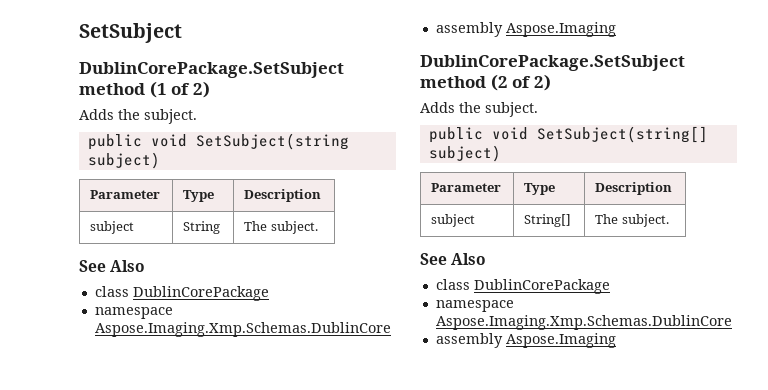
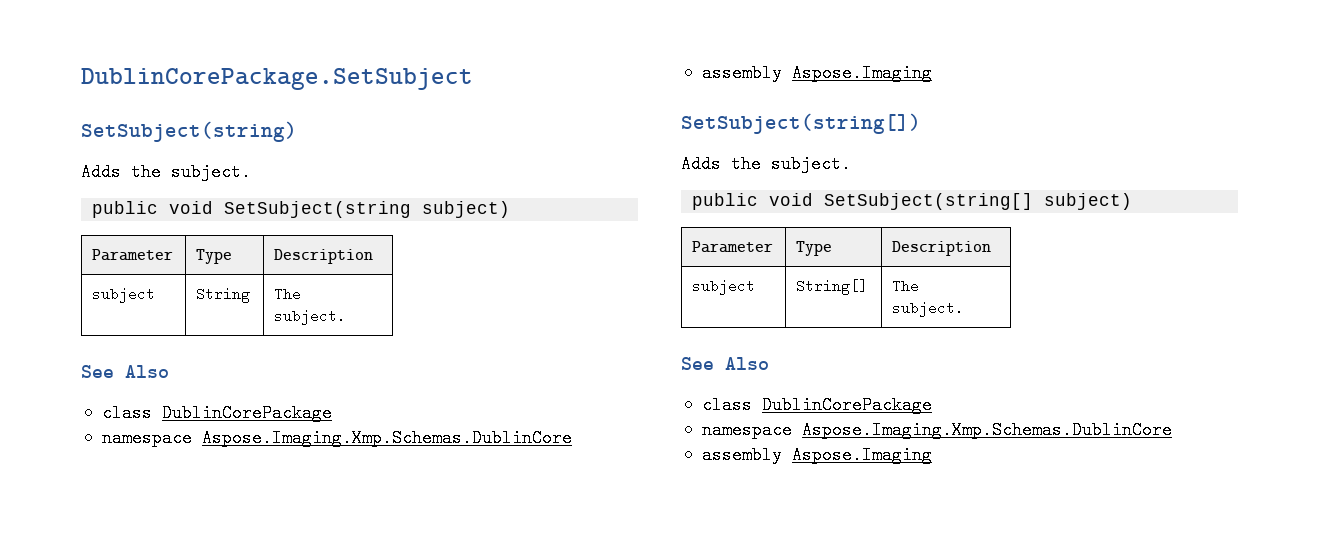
[79,23,182,43] [79,62,344,78] [79,81,210,98] SetSubject // DublinCorePackage.SetSubject method (1 of 2) -> [81,68,473,90] [81,121,297,142] DublinCorePackage.SetSubject // SetSubject(string)
[420,55,685,71] [420,74,551,91] DublinCorePackage.SetSubject method (2 of 2) -> [681,113,921,134] SetSubject(string[])

